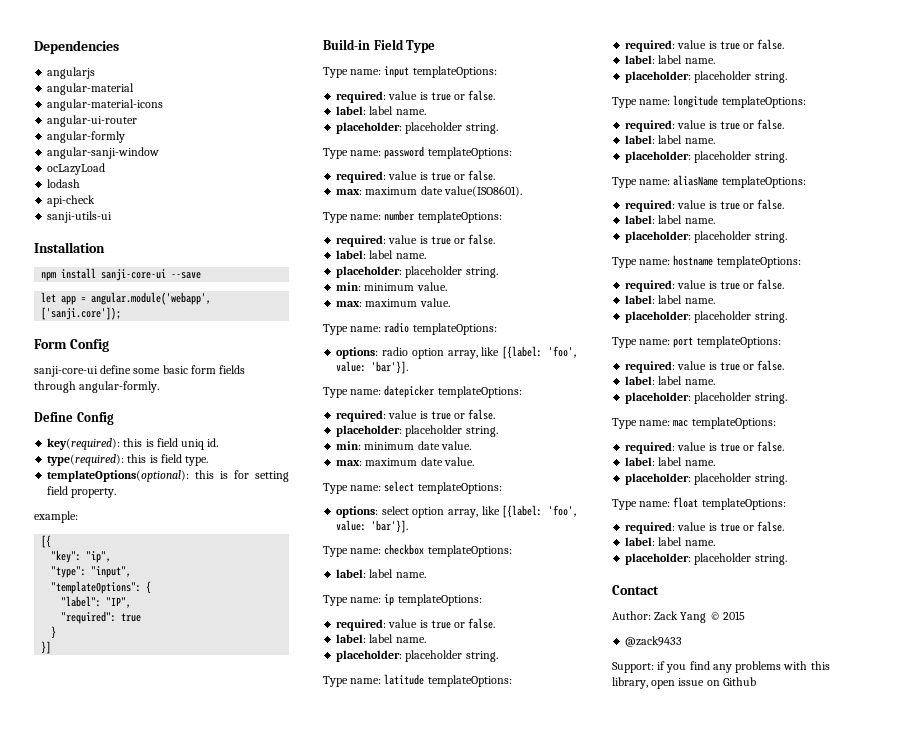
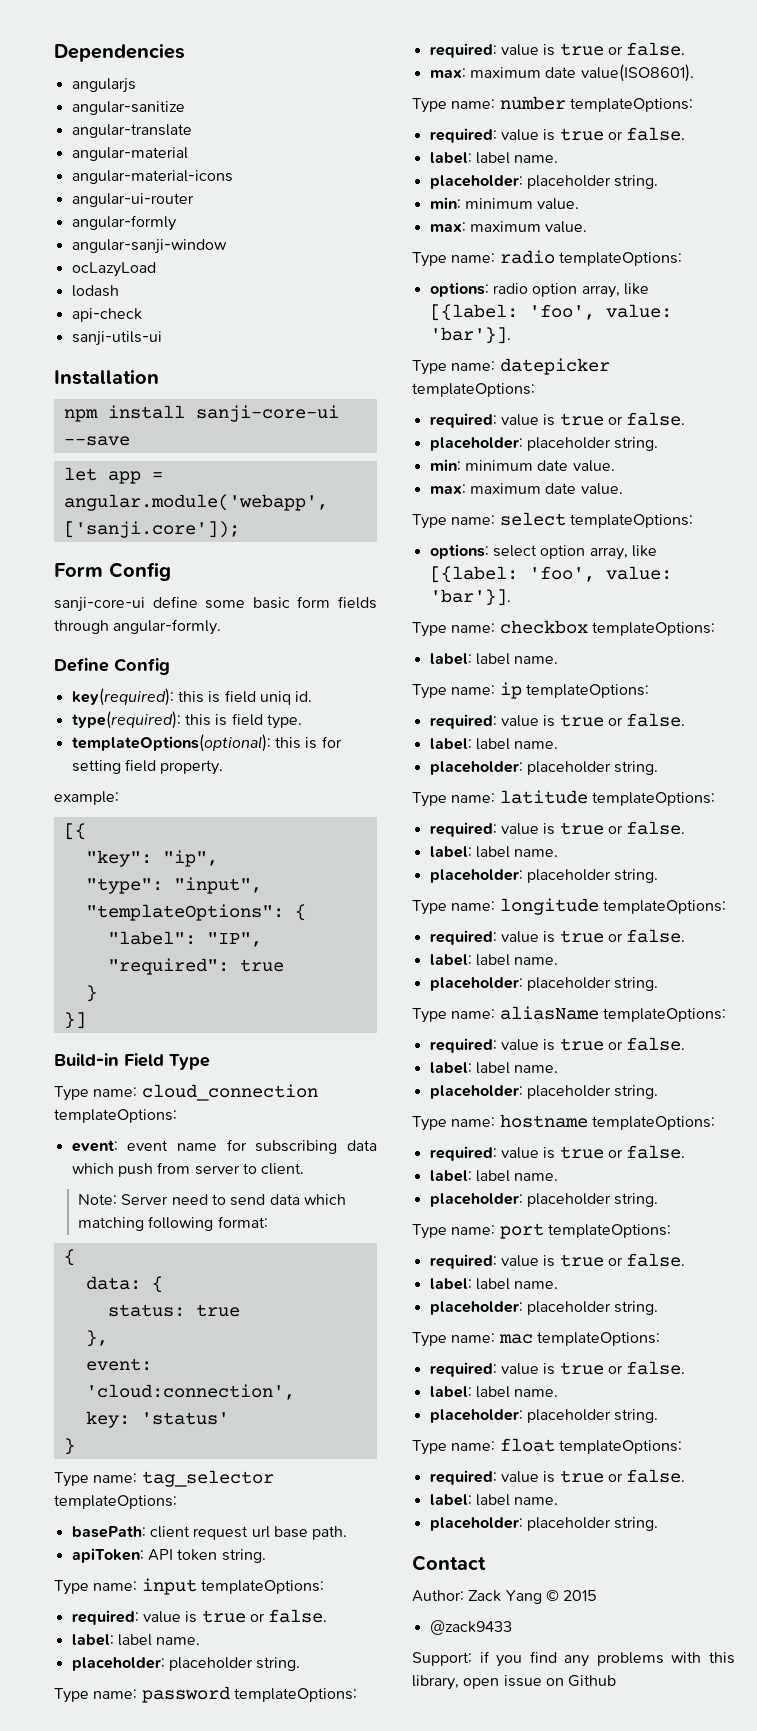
(96, 73) none -> [71,101,185,115] [71,124,192,138] // angular-sanitize // angular-translate
(436, 46) none -> [54,1084,318,1101] [54,1109,177,1123] [71,1139,377,1154] [71,1162,305,1177] [78,1194,347,1206] [78,1216,268,1231] [63,1249,75,1266] [85,1276,163,1293] [107,1304,240,1317] [85,1330,108,1347] [85,1358,152,1371] [85,1384,295,1400] [85,1411,229,1428] [63,1438,75,1455] [54,1470,274,1487] [54,1495,177,1509] [71,1526,348,1540] [71,1548,266,1563] // Type name: cloud_connection templateOptions: // event: event name for subscribing data which push from server to client. // Note: Server need to send data which matching following format: // { // data: { // status: true // }, // event: 'cloud:connection', // key: 'status' // } // Type name: tag_selector templateOptions: // basePath: client request url base path. // apiToken: API token string.

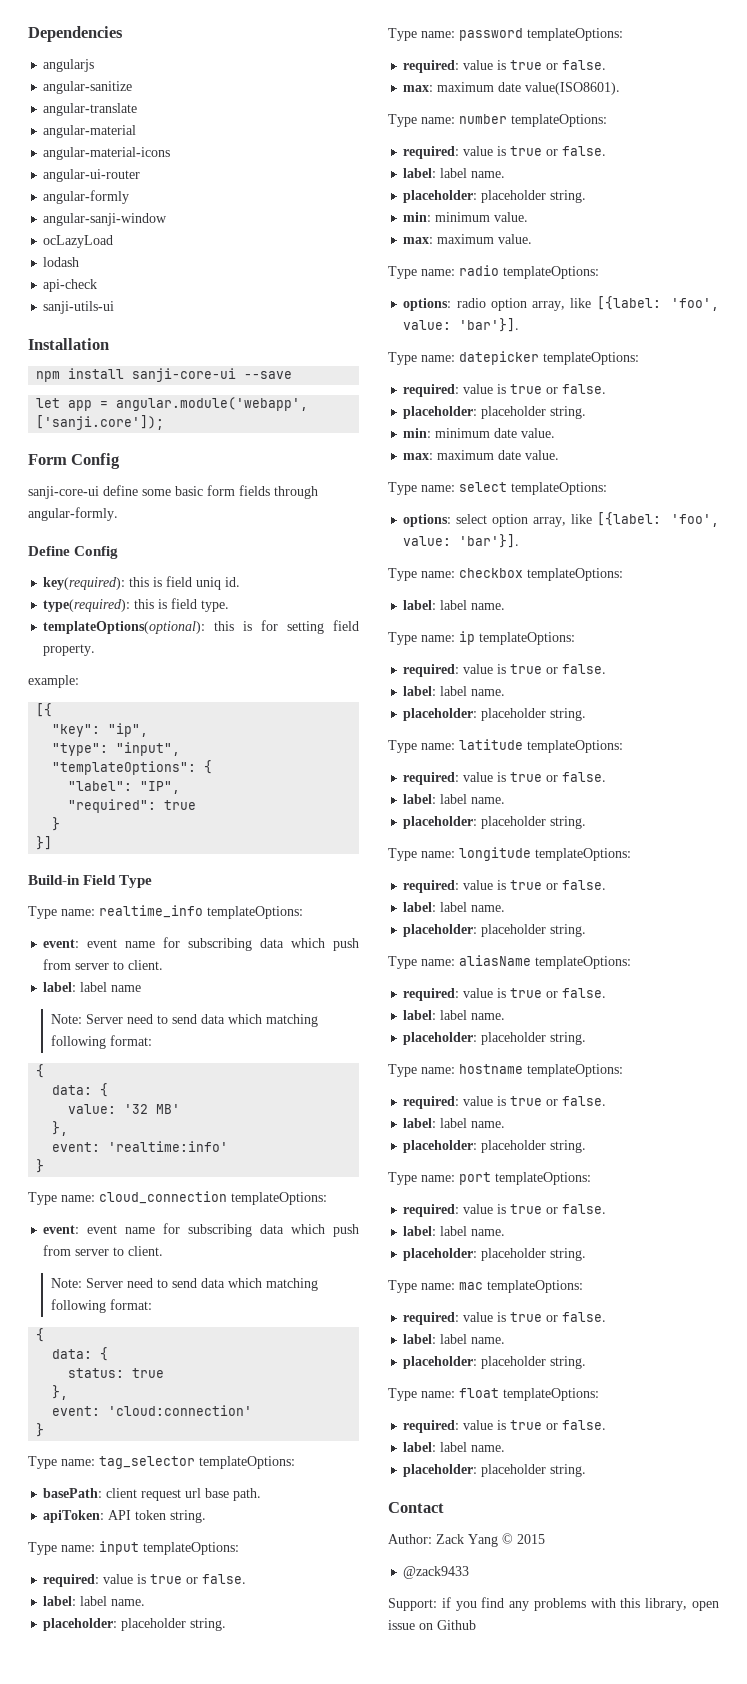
(210, 1062) none -> [28,905,303,919] [43,937,359,951] [43,959,164,970] [43,982,142,992] [51,1014,319,1027] [51,1035,153,1049] [36,1064,45,1078] [52,1083,109,1097] [68,1104,181,1114] [52,1121,69,1136] [52,1141,229,1152] [36,1159,45,1173] // Type name: realtime_info templateOptions: // event: event name for subscribing data which push from server to client. // label: label name // Note: Server need to send data which matching following format: // { // data: { // value: '32 MB' // }, // event: 'realtime:info' // }
[85,1384,295,1400] [85,1411,229,1428] 'cloud:connection', // key: 'status' -> [108,1405,253,1416] 'cloud:connection'

